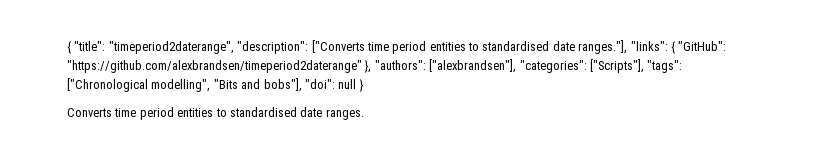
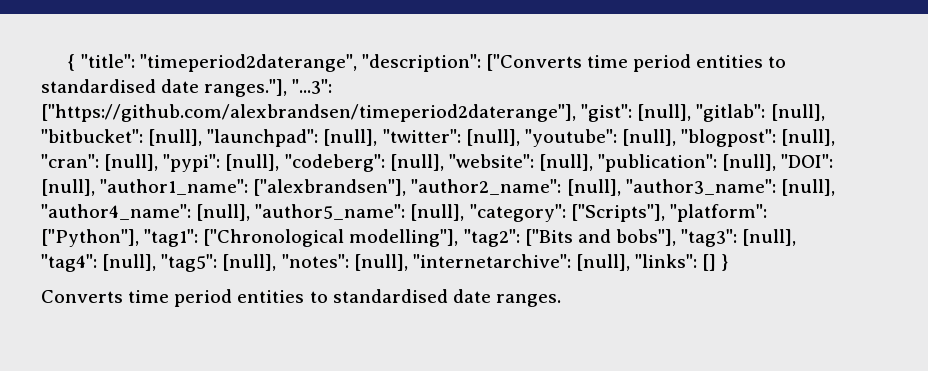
[630,41,727,54] [67,59,683,73] [67,78,357,92] "links": { "GitHub": "https://github.com/alexbrandsen/timeperiod2daterange" }, "authors": ["alexbrandsen"], "categories": ["Scripts"], "tags": ["Chronological modelling", "Bits and bobs"], "doi": null -> [292,79,333,94] [41,104,825,122] [41,129,836,147] [41,154,834,172] [41,179,835,196] [41,204,767,222] [41,229,797,247] [41,254,717,272] "...3": ["https://github.com/alexbrandsen/timeperiod2daterange"], "gist": [null], "gitlab": [null], "bitbucket": [null], "launchpad": [null], "twitter": [null], "youtube": [null], "blogpost": [null], "cran": [null], "pypi": [null], "codeberg": [null], "website": [null], "publication": [null], "DOI": [null], "author1_name": ["alexbrandsen"], "author2_name": [null], "author3_name": [null], "author4_name": [null], "author5_name": [null], "category": ["Scripts"], "platform": ["Python"], "tag1": ["Chronological modelling"], "tag2": ["Bits and bobs"], "tag3": [null], "tag4": [null], "tag5": [null], "notes": [null], "internetarchive": [null], "links": []

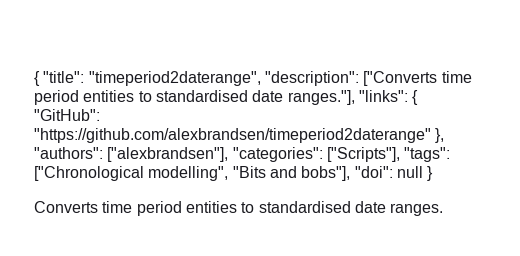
[292,79,333,94] [41,104,825,122] [41,129,836,147] [41,154,834,172] [41,179,835,196] [41,204,767,222] [41,229,797,247] [41,254,717,272] "...3": ["https://github.com/alexbrandsen/timeperiod2daterange"], "gist": [null], "gitlab": [null], "bitbucket": [null], "launchpad": [null], "twitter": [null], "youtube": [null], "blogpost": [null], "cran": [null], "pypi": [null], "codeberg": [null], "website": [null], "publication": [null], "DOI": [null], "author1_name": ["alexbrandsen"], "author2_name": [null], "author3_name": [null], "author4_name": [null], "author5_name": [null], "category": ["Scripts"], "platform": ["Python"], "tag1": ["Chronological modelling"], "tag2": ["Bits and bobs"], "tag3": [null], "tag4": [null], "tag5": [null], "notes": [null], "internetarchive": [null], "links": [] -> [358,90,419,105] [34,109,100,121] [34,128,445,143] [34,147,451,162] [34,166,423,181] "links": { "GitHub": "https://github.com/alexbrandsen/timeperiod2daterange" }, "authors": ["alexbrandsen"], "categories": ["Scripts"], "tags": ["Chronological modelling", "Bits and bobs"], "doi": null

